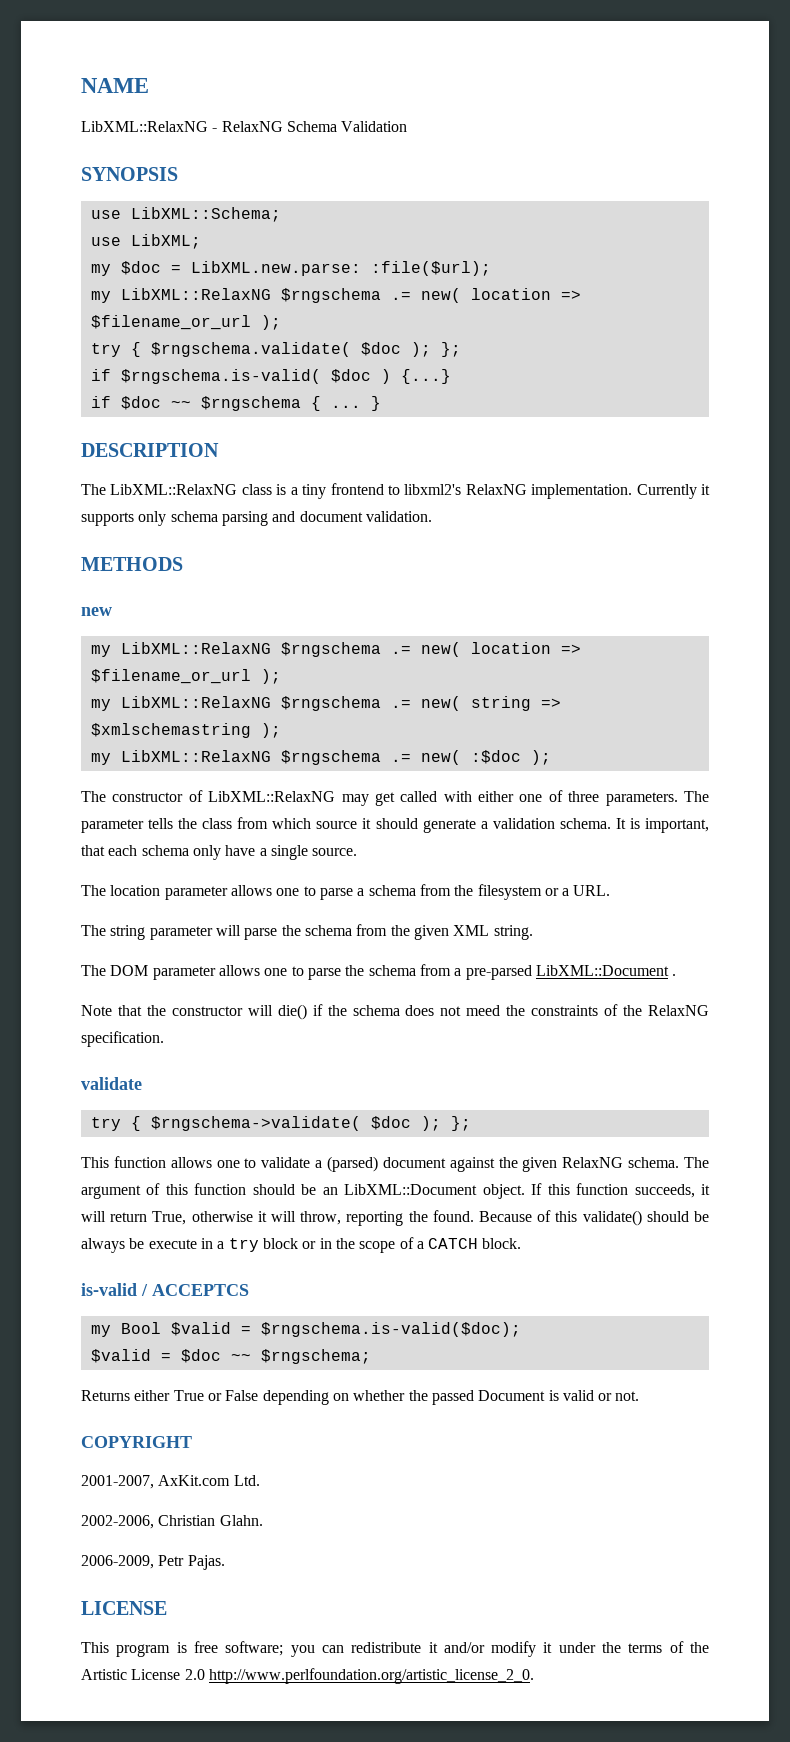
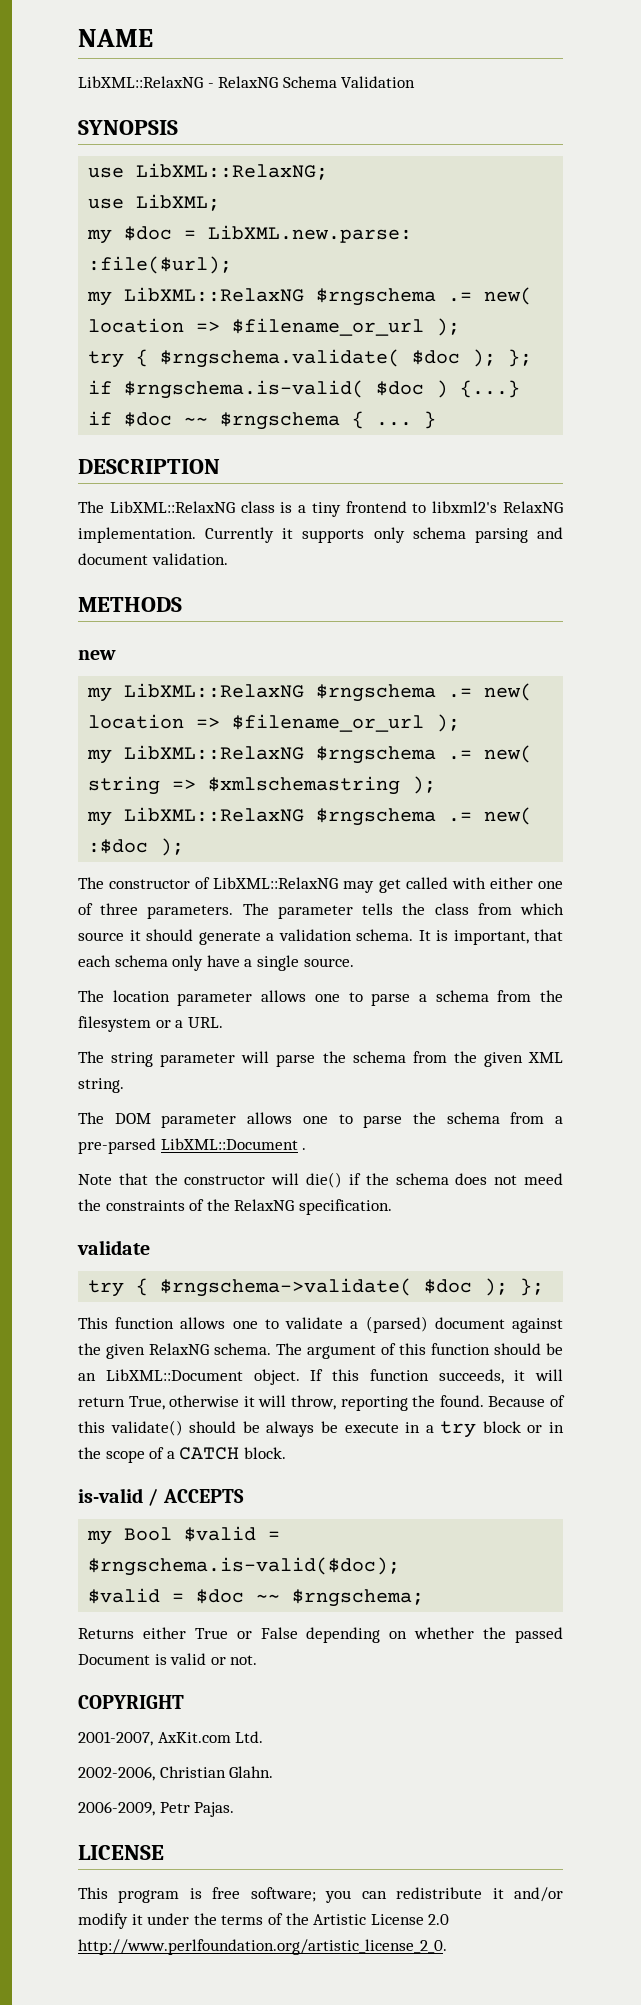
[130,207,281,222] LibXML::Schema; -> [136,163,329,180] LibXML::RelaxNG;
[152,1284,249,1296] ACCEPTCS -> [162,1489,244,1503] ACCEPTS

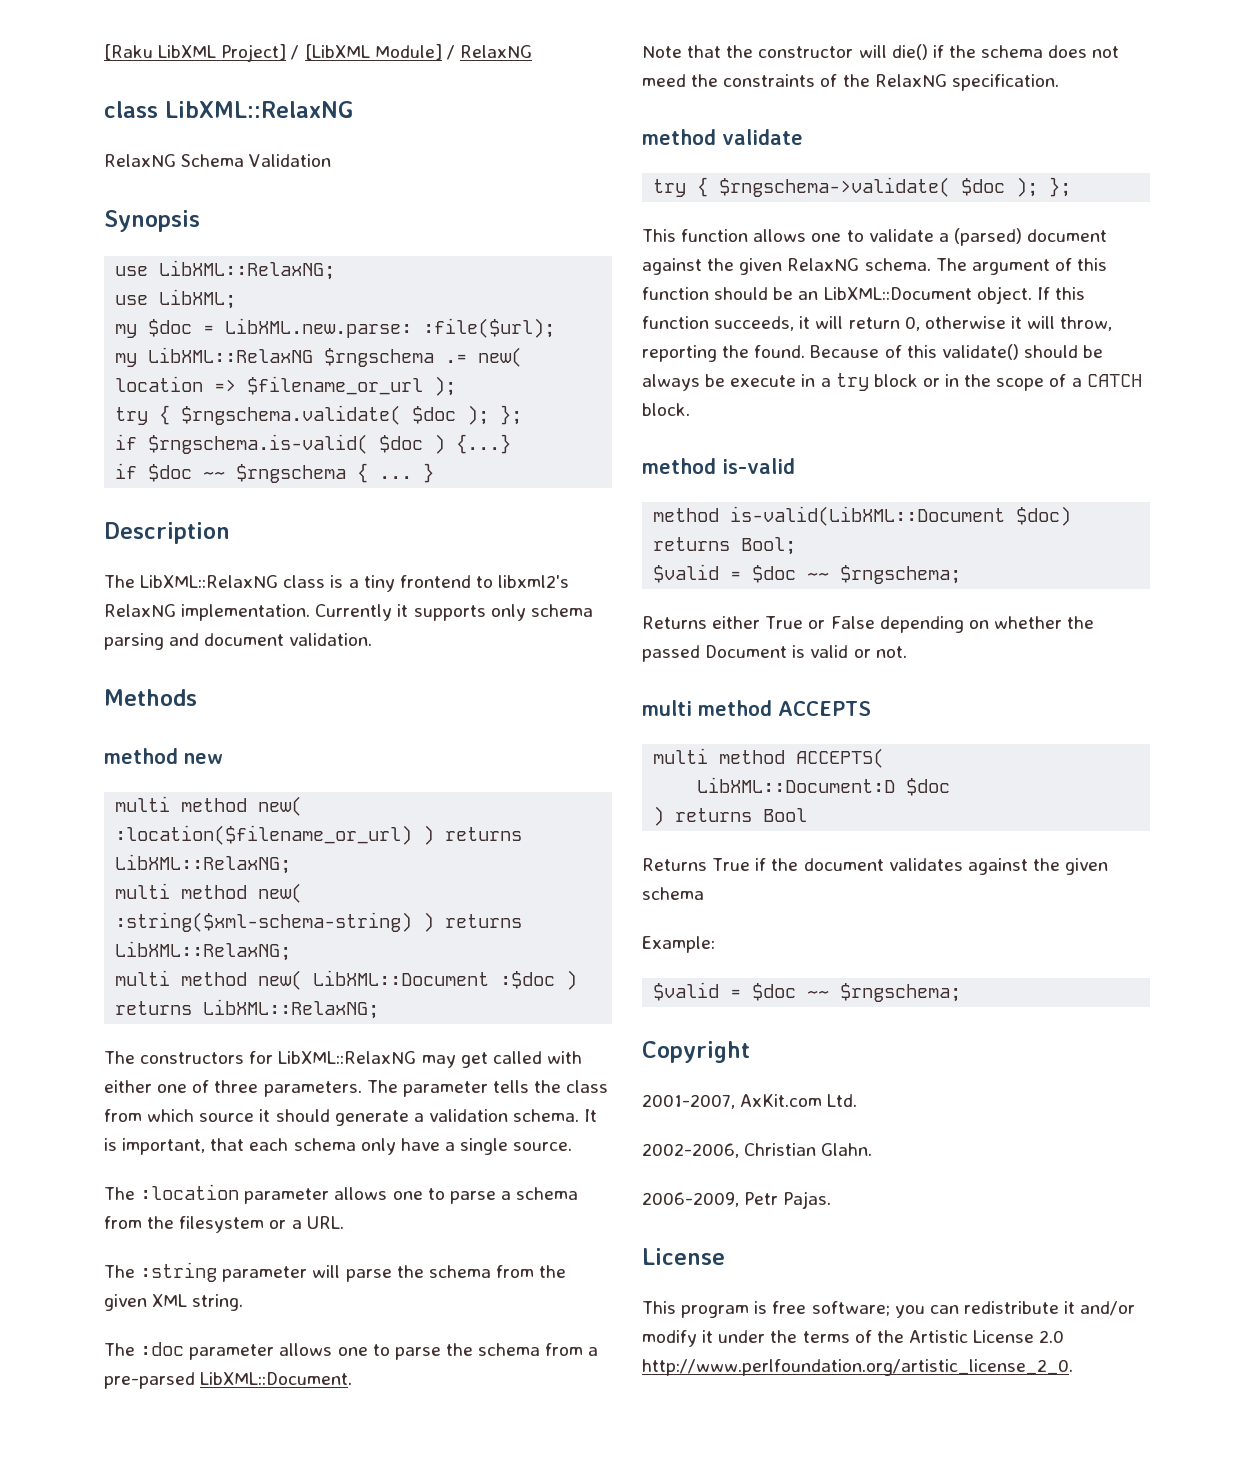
[78,29,153,47] [78,76,214,88] NAME // LibXML::RelaxNG - -> [104,44,532,62] [104,101,354,118] [Raku LibXML Project] / [LibXML Module] / RelaxNG // class LibXML::RelaxNG //
[78,120,178,135] SYNOPSIS -> [104,210,200,232] Synopsis
[78,459,220,474] DESCRIPTION -> [104,522,230,544] Description
[78,597,182,612] METHODS // -> [104,689,197,706] [104,748,178,764] Methods // method
[87,683,533,702] [88,714,461,732] [87,745,533,764] [88,776,437,795] [87,807,533,826] [88,838,185,856] [78,877,211,889] my LibXML::RelaxNG $rngschema .= new( location => $filename_or_url ); // my LibXML::RelaxNG $rngschema .= new( string => $xmlschemastring ); // my LibXML::RelaxNG $rngschema .= new( :$doc ); // The constructor of -> [115,796,303,816] [115,825,523,845] [115,854,292,874] [115,883,303,903] [115,912,523,932] [115,941,292,961] [115,970,578,990] [115,999,380,1019] [104,1051,274,1064] multi method new( :location($filename_or_url) ) returns LibXML::RelaxNG; // multi method new( :string($xml-schema-string) ) returns LibXML::RelaxNG; // multi method new( LibXML::Document :$doc ) returns LibXML::RelaxNG; // The constructors for
[112,990,170,1002] location -> [140,1184,240,1200] :location
[111,1052,154,1067] string -> [140,1262,218,1282] :string
[114,1113,151,1124] DOM -> [140,1342,185,1356] :doc
[160,1138,307,1150] LibXML::Document . -> [200,1372,353,1385] LibXML::Document.
(392, 1207) none -> [642,129,716,145] method
[128,1396,165,1410] True, -> [904,316,920,331] 0,
(286, 1453) none -> [642,458,716,474] method
[148,1489,244,1506] [87,1526,281,1545] [88,1557,401,1576] / ACCEPTS // my Bool $valid = $rngschema.is-valid($doc); -> [653,506,1072,526] [653,537,797,555] // method is-valid(LibXML::Document $doc) returns Bool;
[78,1695,184,1709] COPYRIGHT -> [642,700,871,716] [653,748,885,768] [697,777,951,796] [653,806,808,826] [642,858,1109,875] [642,887,704,900] [642,936,715,953] [653,982,962,1002] [642,1041,750,1063] multi method ACCEPTS // multi method ACCEPTS( // LibXML::Document:D $doc // ) returns Bool // Returns True if the document validates against the given schema // Example: // $valid = $doc ~~ $rngschema; // Copyright
[78,1845,164,1860] LICENSE -> [642,1248,725,1265] License

